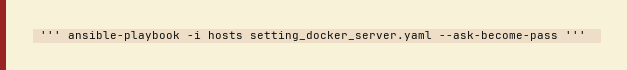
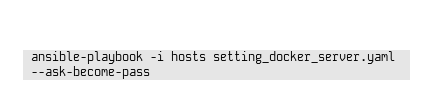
[39,31,61,39] ''' -> (30, 57) none
[564,31,586,39] ''' -> (150, 72) none

